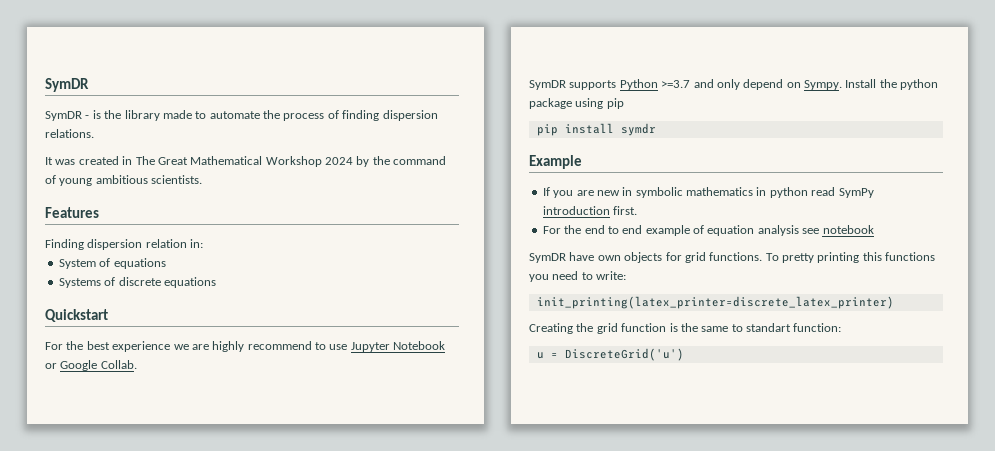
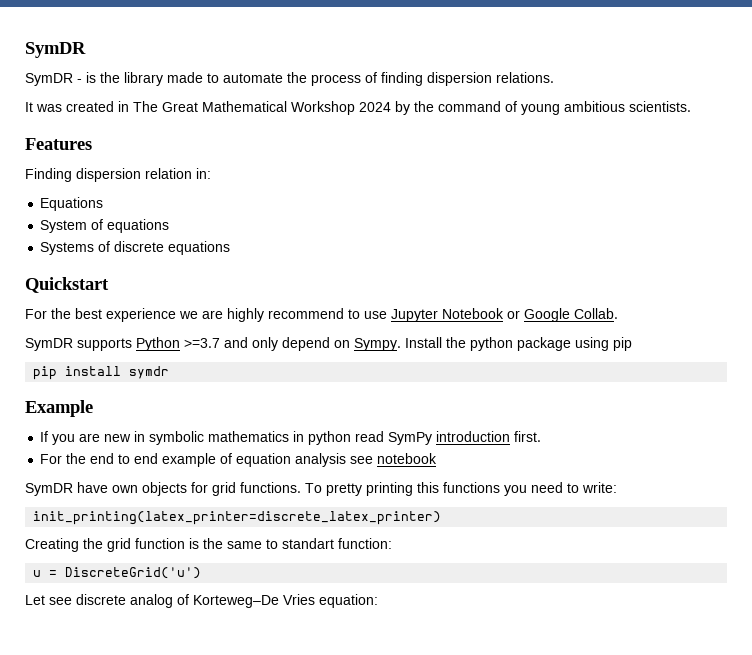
(204, 243) none -> [40,197,104,211] // Equations
(684, 354) none -> [25,594,378,608] // Let see discrete analog of Korteweg–De Vries equation:

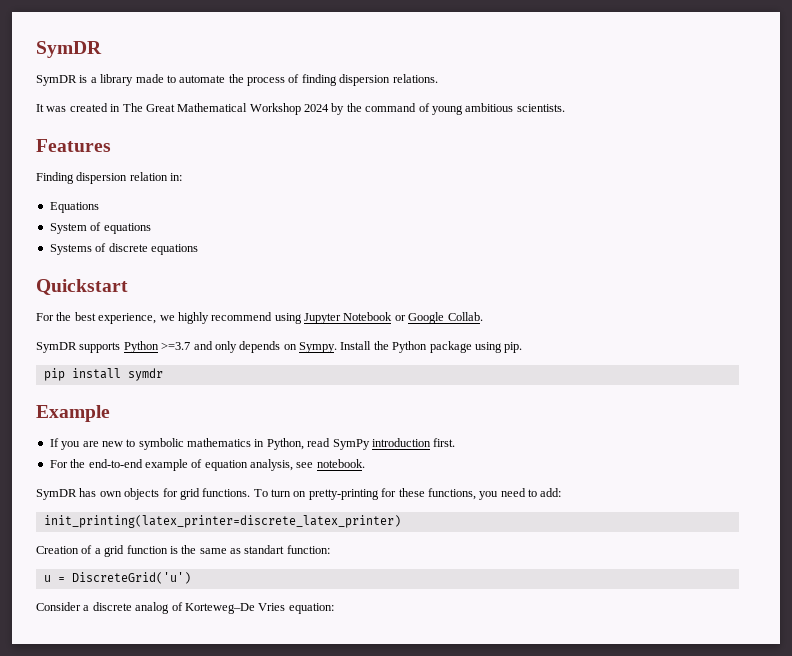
[77,72,120,83] - is the -> [79,75,97,83] is a
[106,308,387,322] experience we are highly recommend to use -> [98,312,302,324] experience, we highly recommend using
[282,337,330,351] depend -> [239,341,281,353] depends
[470,337,513,351] python -> [392,341,428,353] Python
[613,337,632,351] pip -> [504,342,523,353] pip.
[134,431,146,442] in -> [126,439,136,447] to
[308,431,352,445] python -> [266,438,304,450] Python,
[90,453,438,467] [25,482,108,496] end to end example of equation analysis see notebook // SymDR have -> [88,459,365,471] [36,488,97,500] end-to-end example of equation analysis, see notebook. // SymDR has
[326,482,500,496] pretty printing this functions -> [271,488,476,500] turn on pretty-printing for these functions,
[582,482,617,493] write: -> [540,488,562,497] add:
[25,538,103,552] Creating the -> [36,545,101,554] Creation of a
[266,539,278,549] to -> [230,548,241,554] as
[25,595,72,605] Let see -> [36,602,90,611] Consider a

